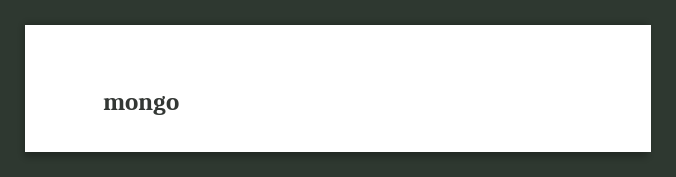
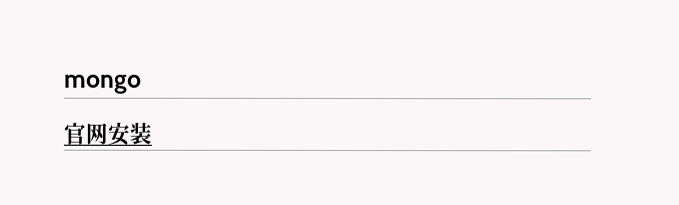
(179, 105) none -> [63,122,152,146] // 官网安装

